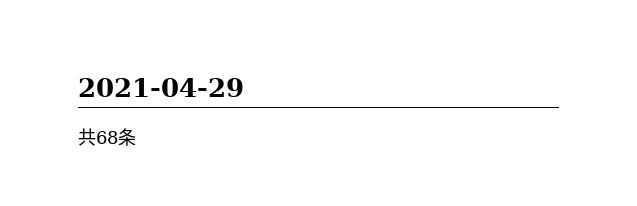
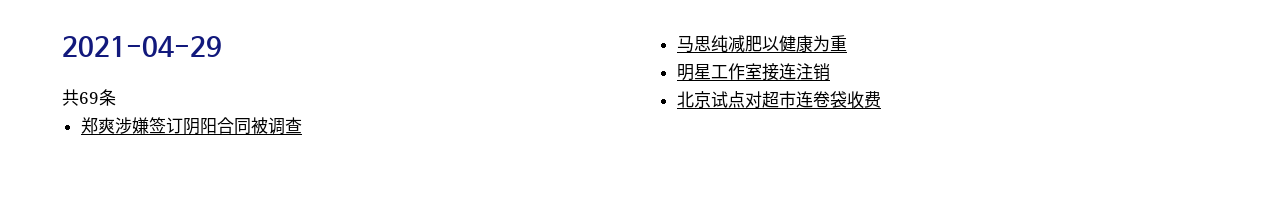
[96,131,118,144] 68 -> [79,92,99,104] 69
(136, 137) none -> [80,117,302,135] [676,35,847,53] [676,63,830,81] [676,91,881,109] // 郑爽涉嫌签订阴阳合同被调查 // 马思纯减肥以健康为重 // 明星工作室接连注销 // 北京试点对超市连卷袋收费

